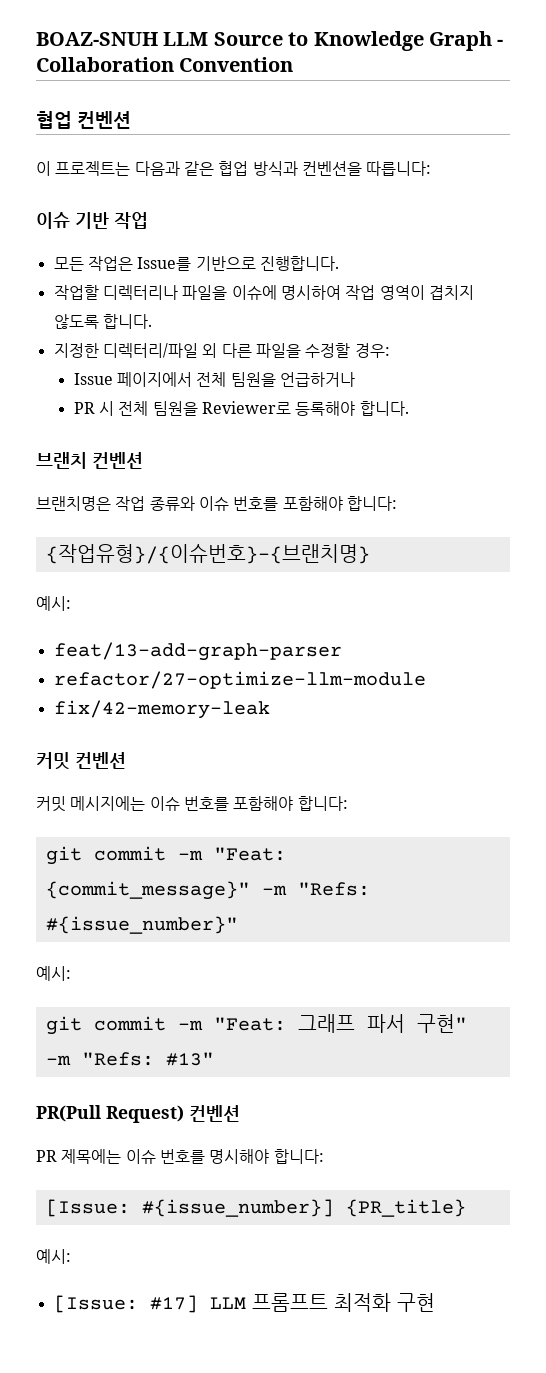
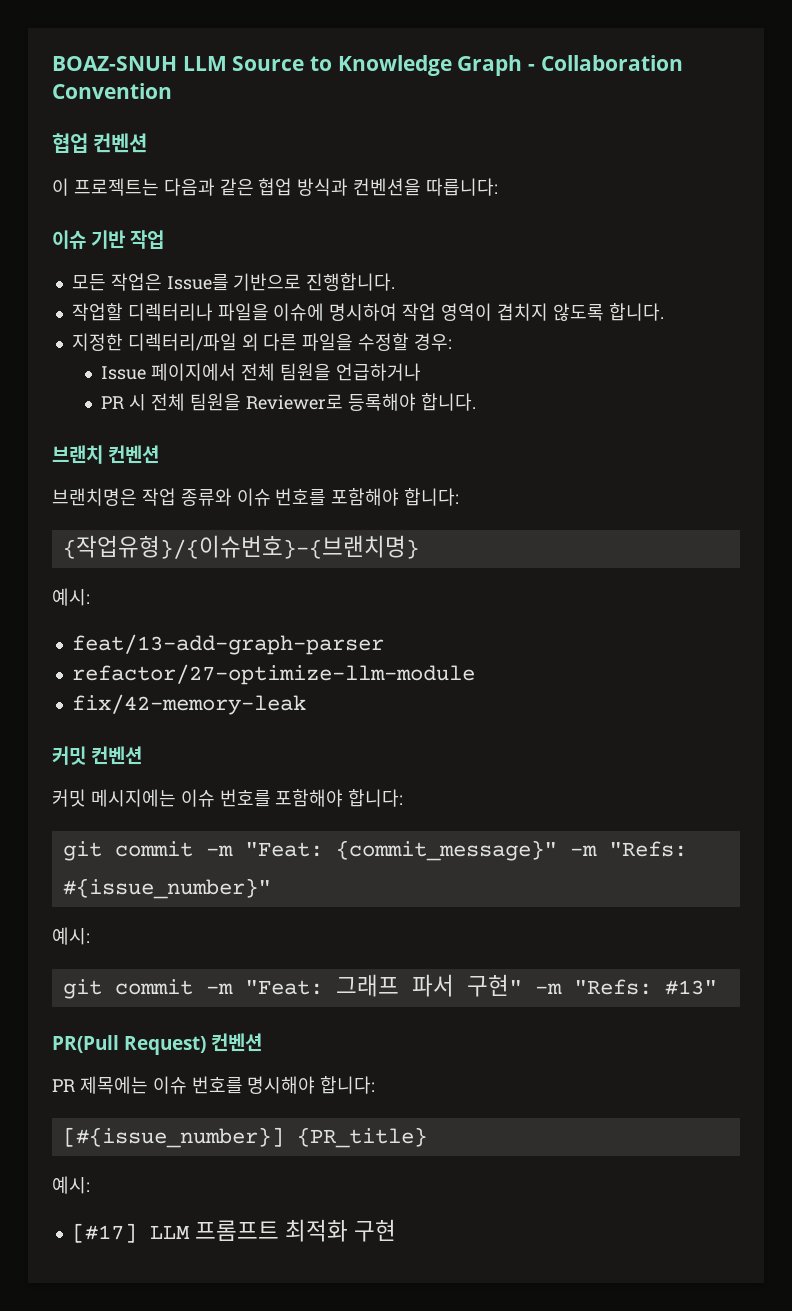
[45,1199,334,1217] [Issue: #{issue_number}] -> [62,1127,284,1148] [#{issue_number}]
[53,1295,198,1313] [Issue: #17] -> [71,1223,137,1243] [#17]

